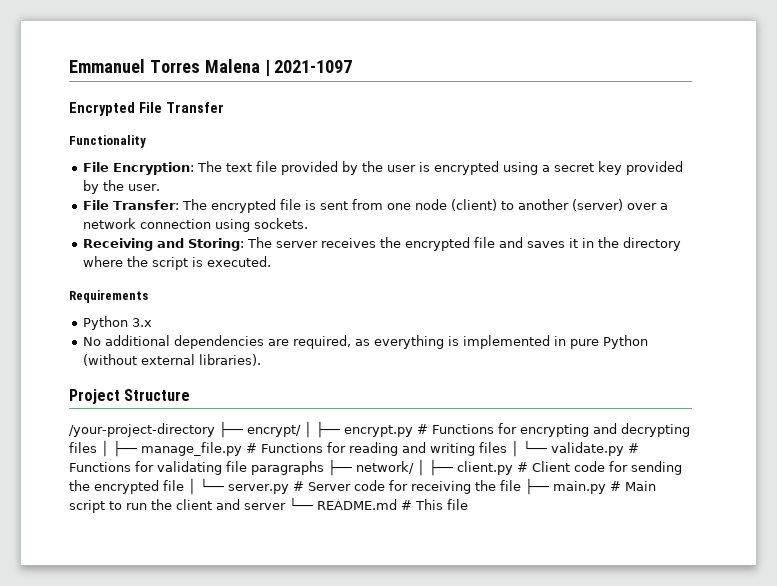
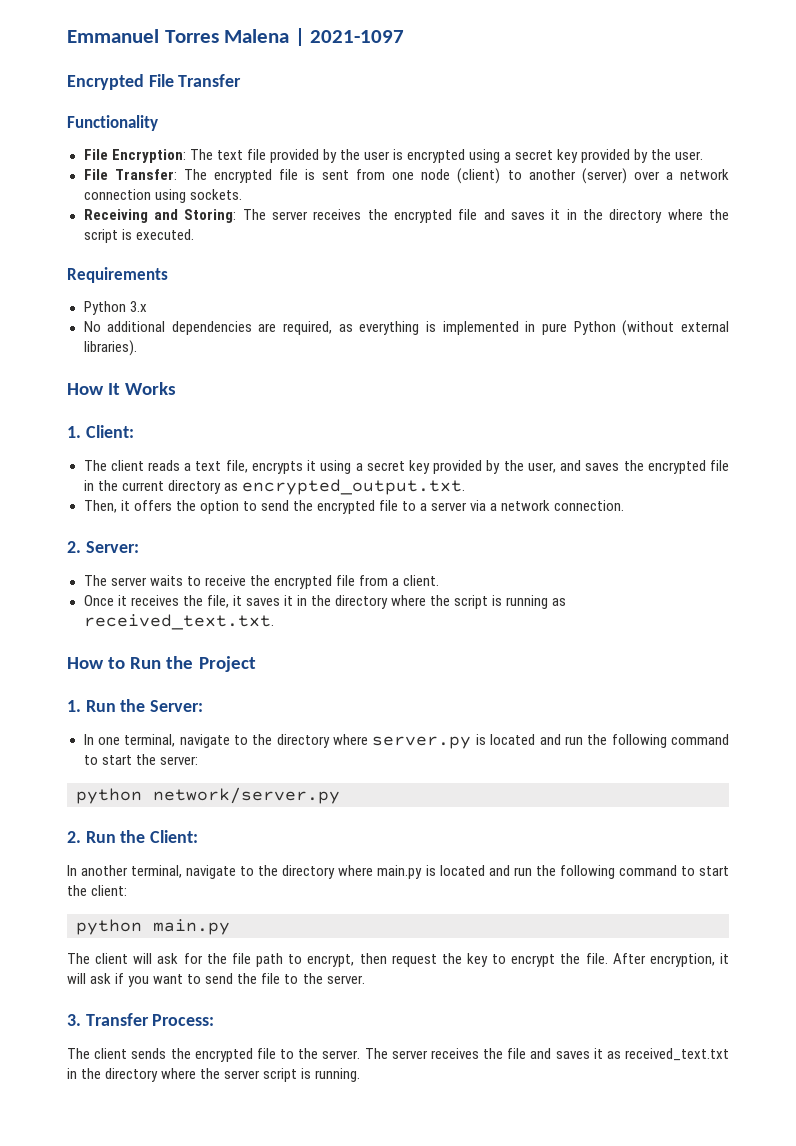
[69,389,191,404] [69,421,690,438] [69,440,639,457] [69,459,682,476] [69,478,656,495] [69,497,468,513] Project Structure // /your-project-directory ├── encrypt/ │ ├── encrypt.py # Functions for encrypting and decrypting files │ ├── manage_file.py # Functions for reading and writing files │ └── validate.py # Functions for validating file paragraphs ├── network/ │ ├── client.py # Client code for sending the encrypted file │ └── server.py # Server code for receiving the file ├── main.py # Main script to run the client and server └── README.md # This file -> [67,382,177,395] [67,425,134,438] [83,460,730,474] [83,479,465,495] [83,500,625,514] [67,541,139,553] [83,575,440,589] [83,595,567,609] [83,614,274,630] [67,656,256,672] [67,699,204,712] [83,734,730,749] [83,754,198,765] [76,787,340,804] [67,830,199,843] [67,865,729,879] [67,885,128,896] [76,919,230,935] [67,953,729,967] [67,973,365,987] [67,1013,215,1026] [67,1048,729,1062] [67,1068,361,1082] How It Works // 1. Client: // The client reads a text file, encrypts it using a secret key provided by the user, and saves the encrypted file in the current directory as encrypted_output.txt. // Then, it offers the option to send the encrypted file to a server via a network connection. // 2. Server: // The server waits to receive the encrypted file from a client. // Once it receives the file, it saves it in the directory where the script is running as received_text.txt. // How to Run the Project // 1. Run the Server: // In one terminal, navigate to the directory where server.py is located and run the following command to start the server: // python network/server.py // 2. Run the Client: // In another terminal, navigate to the directory where main.py is located and run the following command to start the client: // python main.py // The client will ask for the file path to encrypt, then request the key to encrypt the file. After encryption, it will ask if you want to send the file to the server. // 3. Transfer Process: // The client sends the encrypted file to the server. The server receives the file and saves it as received_text.txt in the directory where the server script is running.

